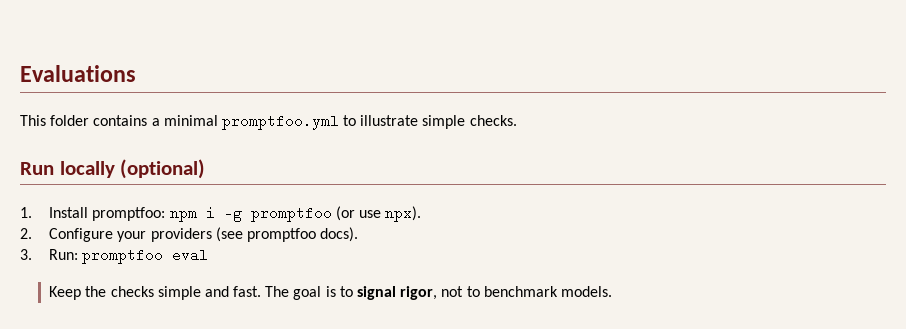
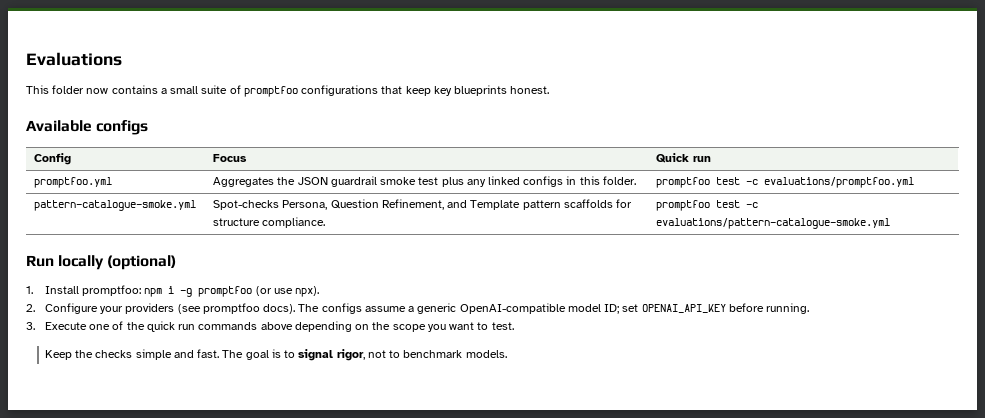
(90, 120) none -> [86,88,109,94] now
[163,114,517,130] minimal promptfoo.yml to illustrate simple checks. -> [170,85,550,97] [26,120,149,135] [34,153,72,165] [213,154,248,162] [656,153,712,163] [34,177,113,188] [213,176,636,187] [656,177,915,188] [34,200,197,211] [213,199,632,210] [213,217,326,228] [656,200,759,211] [656,218,891,229] small suite of promptfoo configurations that keep key blueprints honest. // Available configs // Config | Focus | Quick run // promptfoo.yml | Aggregates the JSON guardrail smoke test plus any linked configs in this folder. | promptfoo test -c evaluations/promptfoo.yml // pattern-catalogue-smoke.yml | Spot-checks Persona, Question Refinement, and Template pattern scaffolds for structure compliance. | promptfoo test -c evaluations/pattern-catalogue-smoke.yml
[20,248,209,264] // 3. Run: promptfoo eval -> [298,303,810,314] [26,321,514,332] The configs assume a generic OpenAI-compatible model ID; set OPENAI_API_KEY before running. // 3. Execute one of the quick run commands above depending on the scope you want to test.

